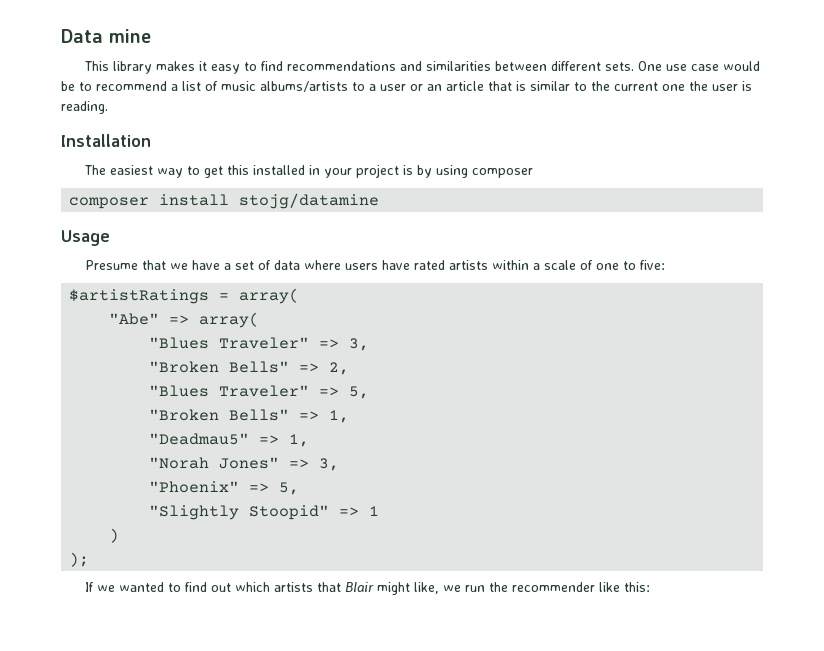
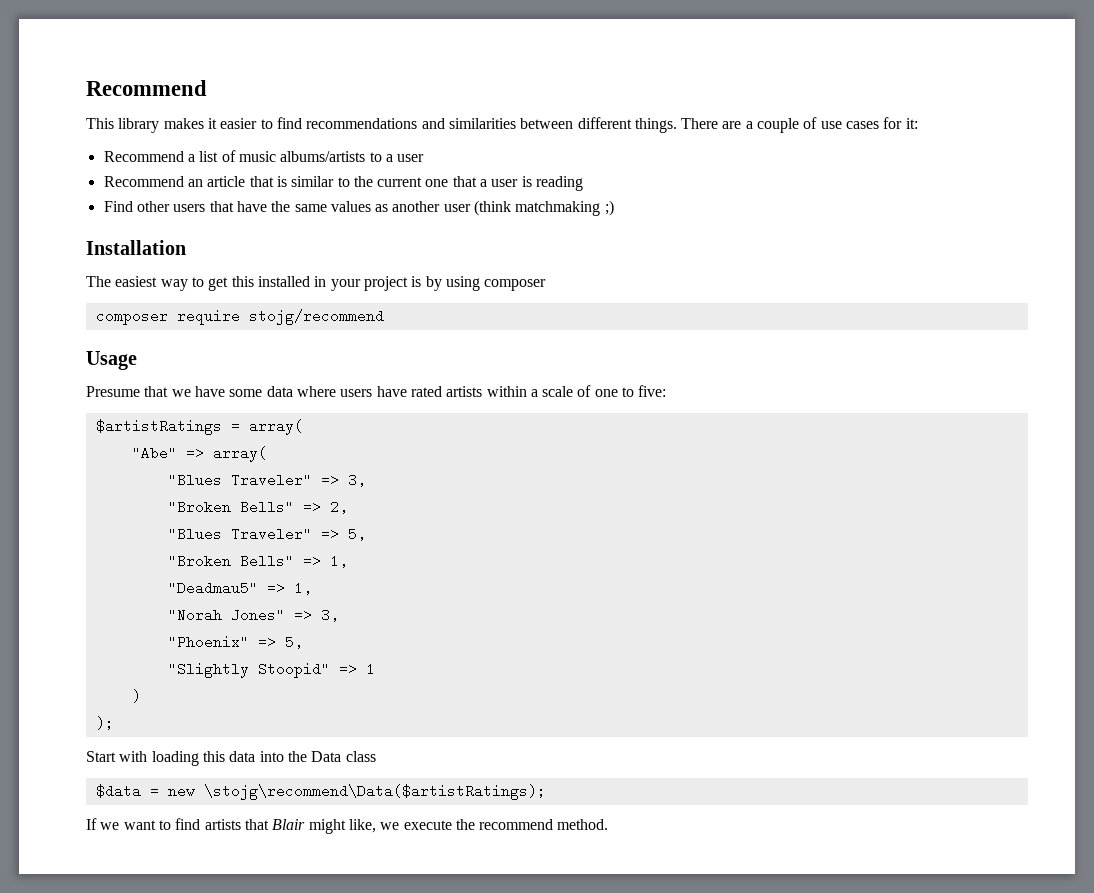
[61,29,151,43] Data mine -> [86,80,207,96] Recommend
[210,64,240,74] easy -> [220,118,258,129] easier
[604,61,760,71] [61,81,167,91] sets. One use case would be to recommend -> [634,117,918,133] [103,151,184,162] things. There are a couple of use cases for it: // Recommend
[410,84,423,91] or -> [103,176,184,187] // Recommend
[689,81,752,91] [61,101,108,114] the user is reading. -> [452,176,584,191] [103,200,614,216] that a user is reading // Find other users that have the same values as another user (think matchmaking ;)
[159,193,380,209] install stojg/datamine -> [176,309,384,325] require stojg/recommend
[223,260,271,270] a set of -> [229,389,263,397] some
(90, 559) none -> [86,751,376,766] [95,784,546,800] // Start with loading this data into the Data class // $data = new \stojg\recommend\Data($artistRatings);
[118,582,270,592] wanted to find out which -> [123,818,201,830] want to find
[464,582,650,592] run the recommender like this: -> [403,819,609,830] execute the recommend method.

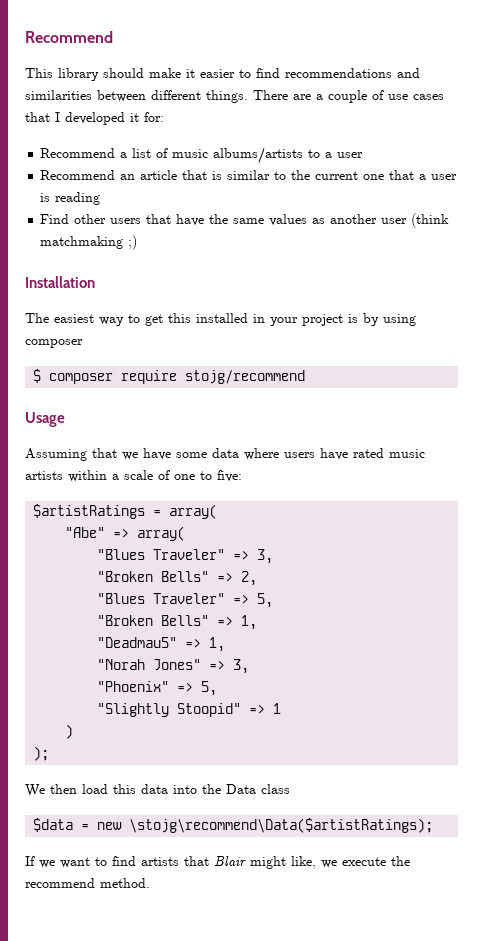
[163,118,204,129] makes -> [103,68,181,78] should make
[883,117,918,129] for it: -> [25,112,164,125] that I developed it for:
(547, 285) none -> [33,369,42,383] $
[86,386,140,397] Presume -> [25,448,87,461] Assuming
(442, 391) none -> [389,449,425,458] music
[86,751,199,766] Start with loading -> [25,784,108,797] We then load

